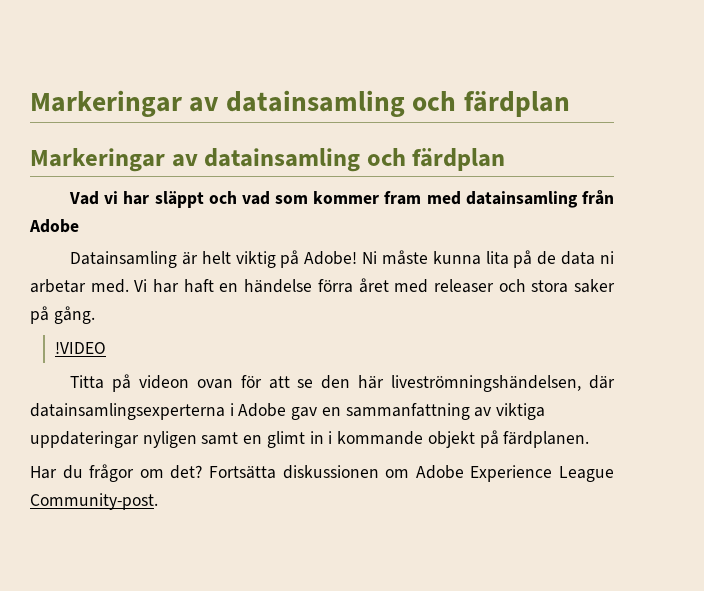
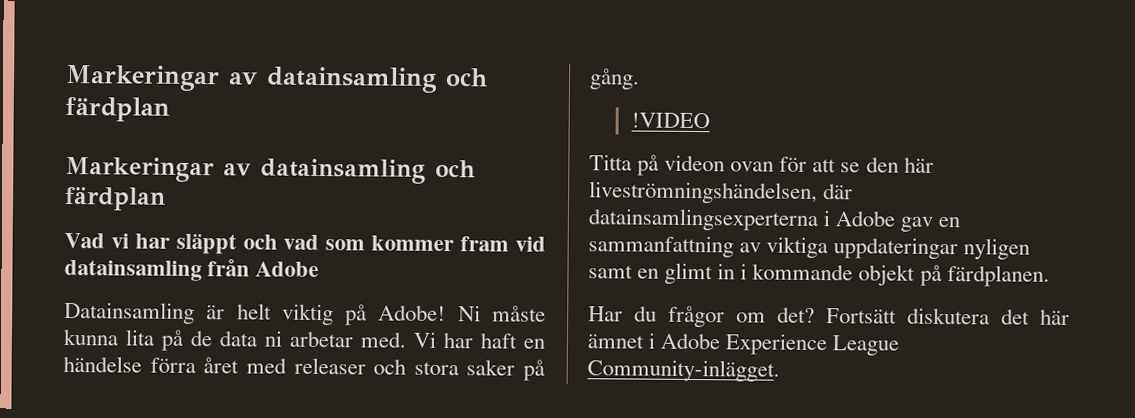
[426,191,461,205] med -> [515,236,546,252] vid
[209,465,410,479] Fortsätta diskussionen om -> [826,307,1070,326] [587,332,657,349] Fortsätt diskutera det här ämnet i
[30,493,158,510] Community-post. -> [587,359,780,382] Community-inlägget.

